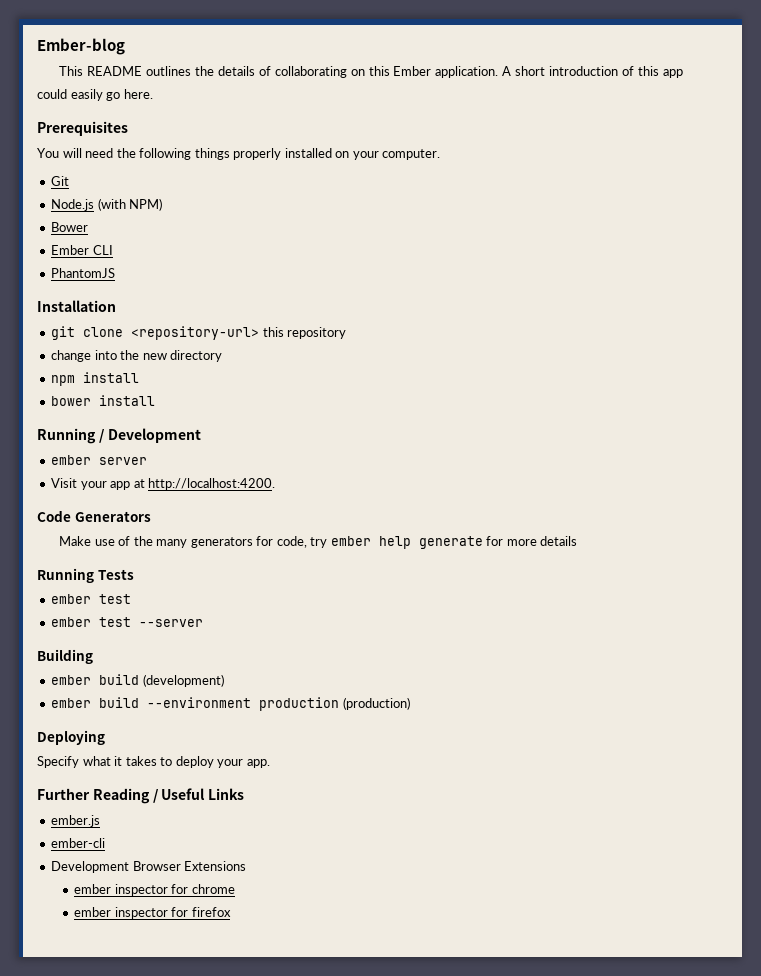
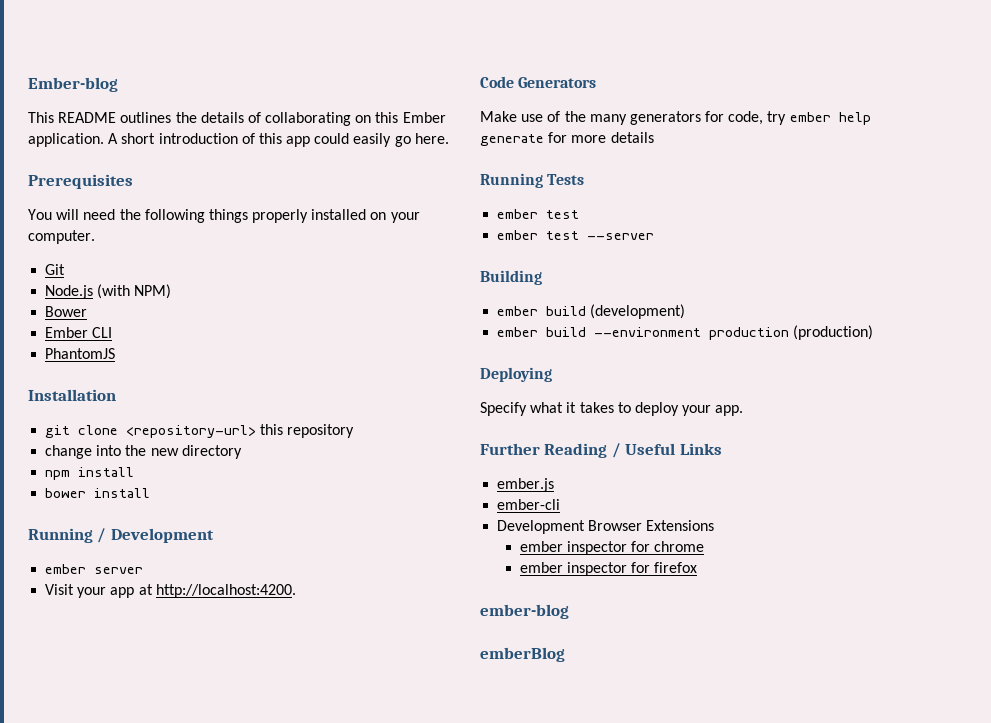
(231, 912) none -> [480,604,569,619] [480,647,565,662] // ember-blog // emberBlog

